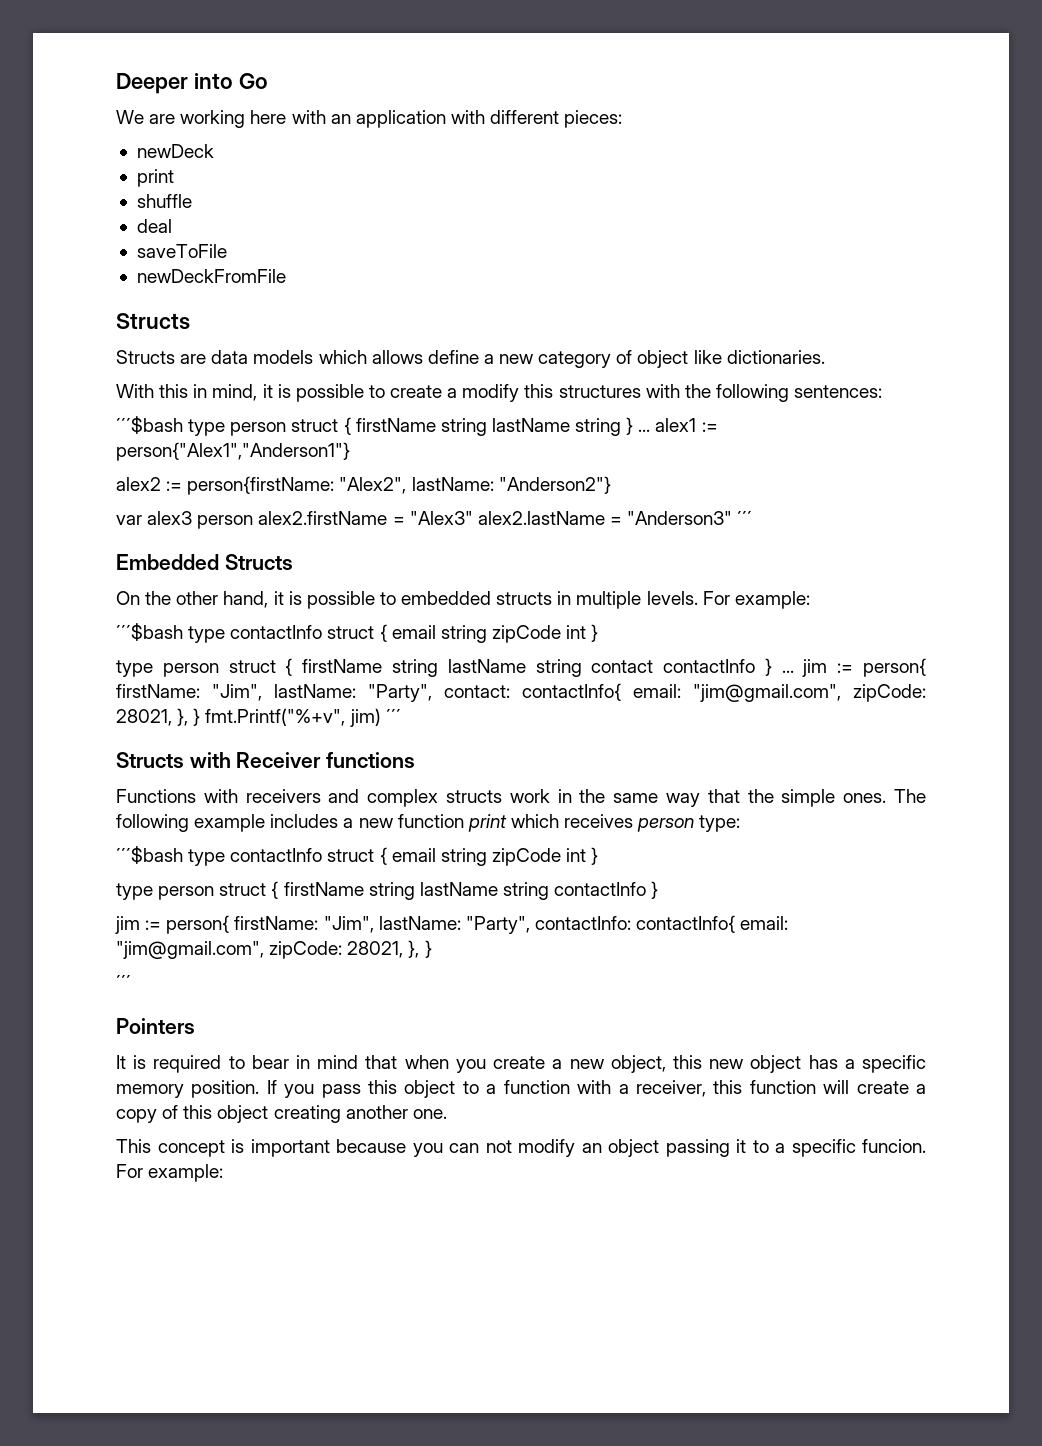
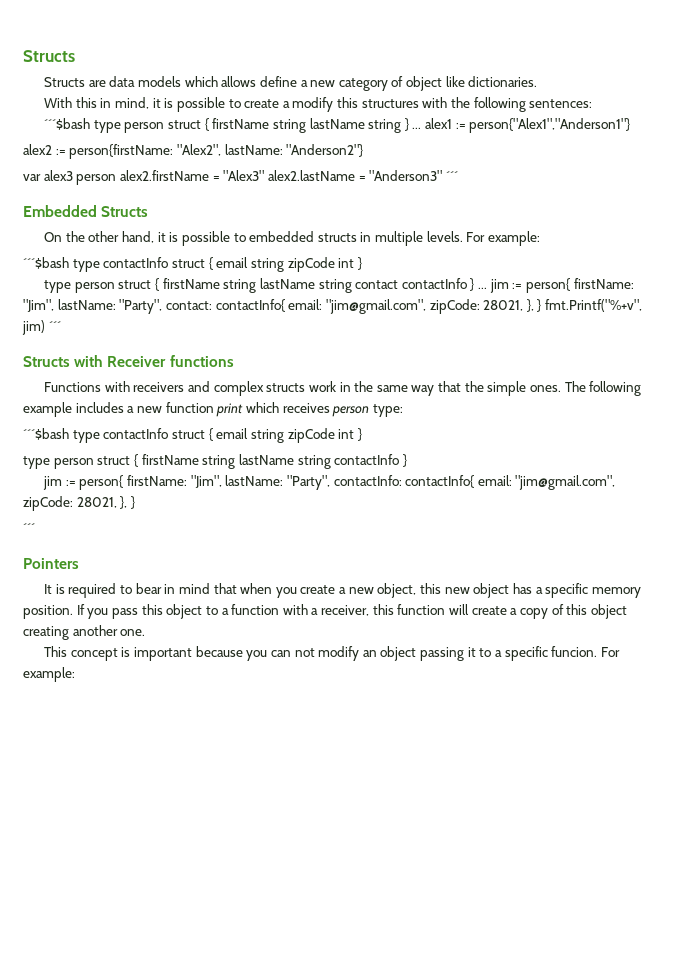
[116,73,268,94] [116,110,623,128] [136,144,214,158] [136,169,174,187] [136,194,192,208] [136,219,172,233] [136,244,227,258] [136,269,286,283] Deeper into Go // We are working here with an application with different pieces: // newDeck // print // shuffle // deal // saveToFile // newDeckFromFile // -> (23, 56) none

